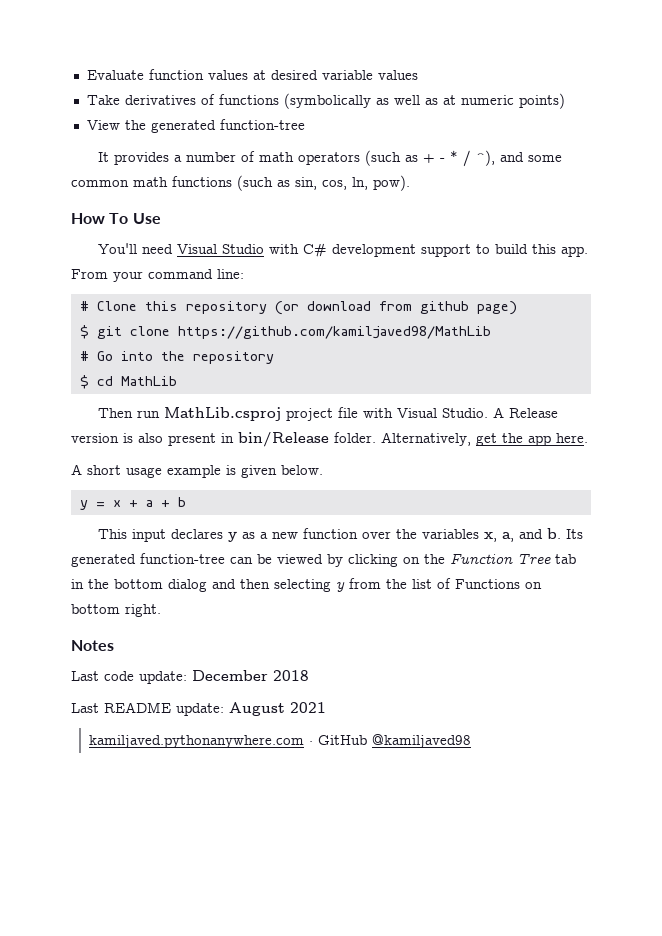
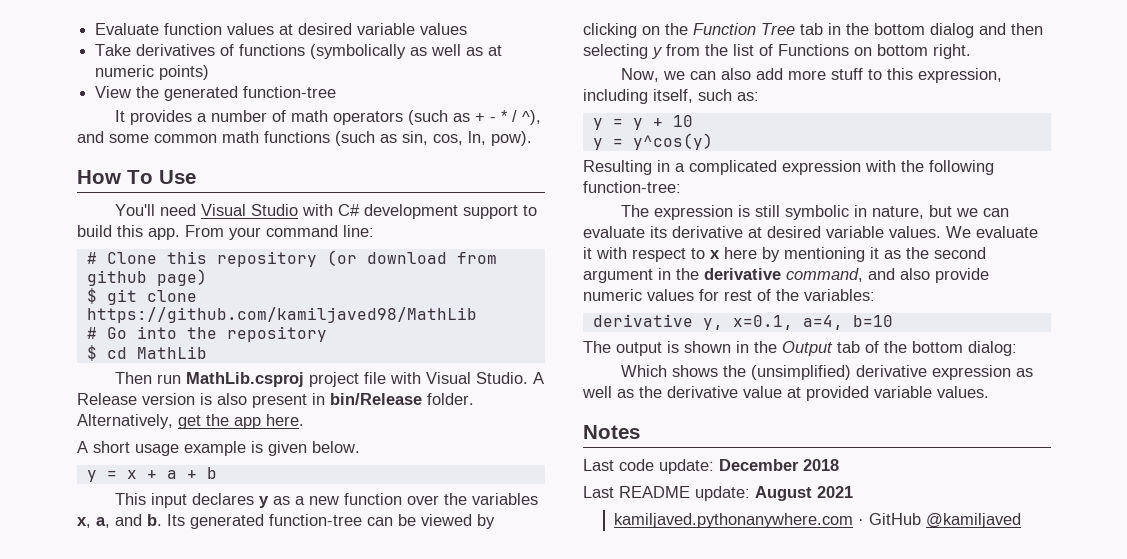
(161, 610) none -> [620,68,1002,83] [583,89,759,104] [592,115,693,130] [592,133,713,150] [583,160,994,175] [583,181,681,193] [620,205,1009,220] [583,226,1038,238] [583,247,986,262] [583,268,989,283] [583,289,875,301] [592,314,893,330] [583,341,1017,356] [620,365,1033,380] [582,386,989,401] // Now, we can also add more stuff to this expression, including itself, such as: // y = y + 10 // y = y^cos(y) // Resulting in a complicated expression with the following function-tree: // The expression is still symbolic in nature, but we can evaluate its derivative at desired variable values. We evaluate it with respect to x here by mentioning it as the second argument in the derivative command, and also provide numeric values for rest of the variables: // derivative y, x=0.1, a=4, b=10 // The output is shown in the Output tab of the bottom dialog: // Which shows the (unsimplified) derivative expression as well as the derivative value at provided variable values.
[372,734,472,748] @kamiljaved98 -> [926,513,1022,528] @kamiljaved

